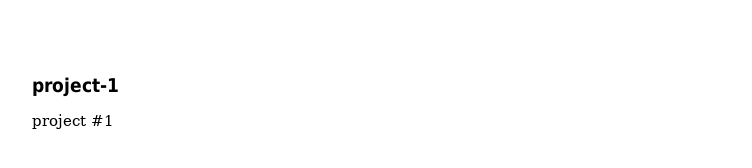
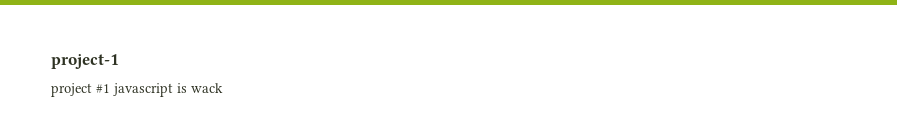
(114, 120) none -> [113,83,223,97] javascript is wack

